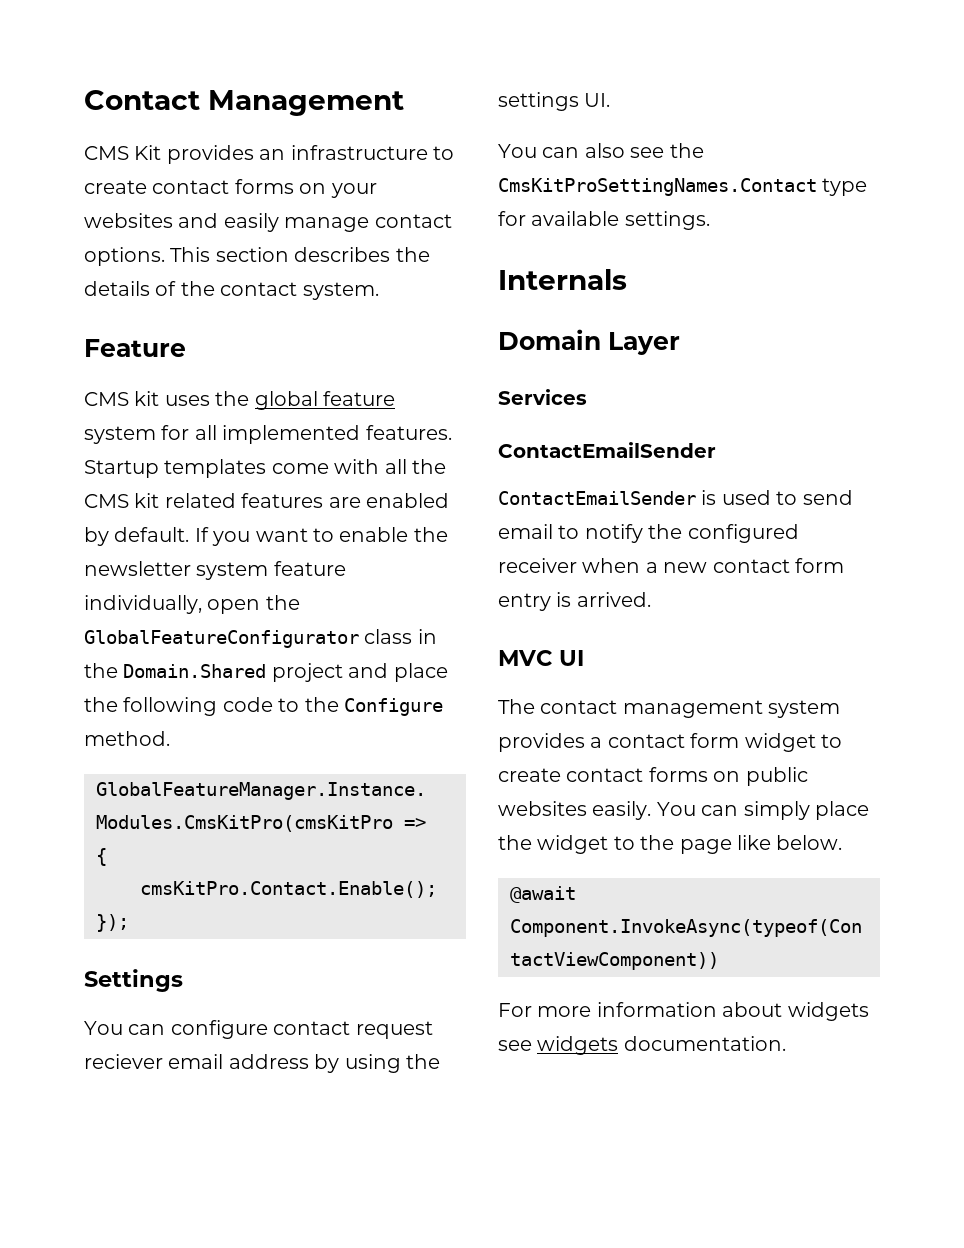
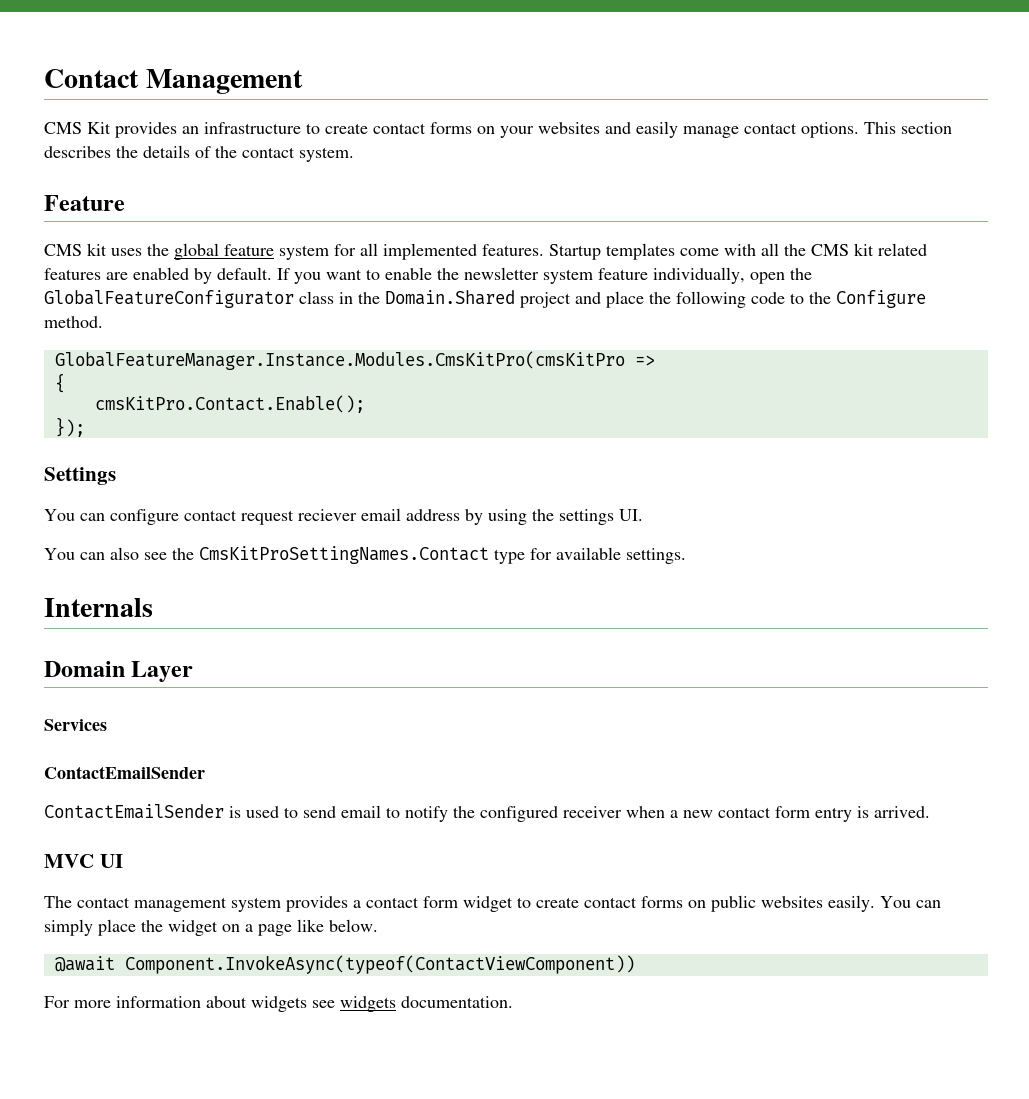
[613,835,675,850] to the -> [222,924,253,932] on a

